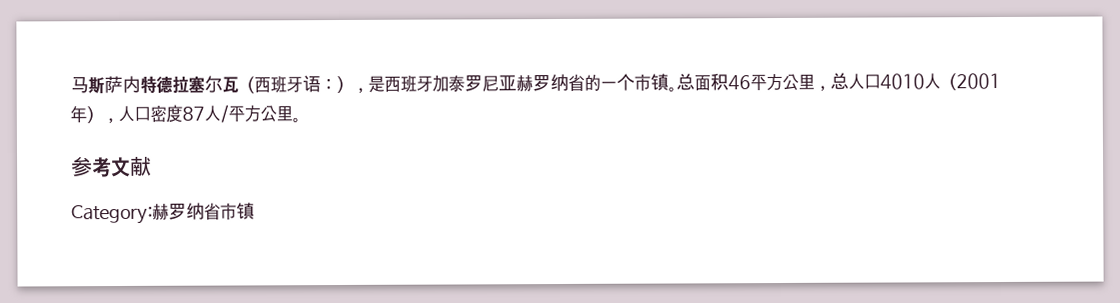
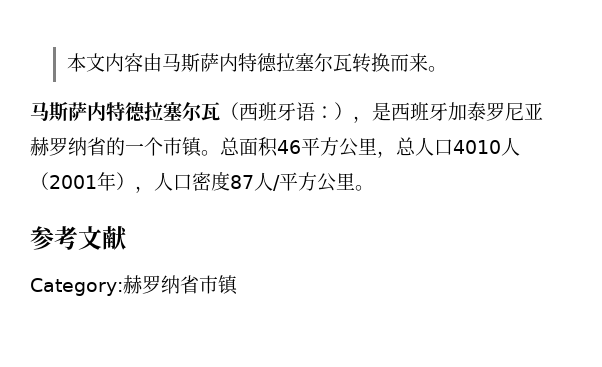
(70, 85) none -> [66,53,447,73] 本文内容由马斯萨内特德拉塞尔瓦转换而来。 //

